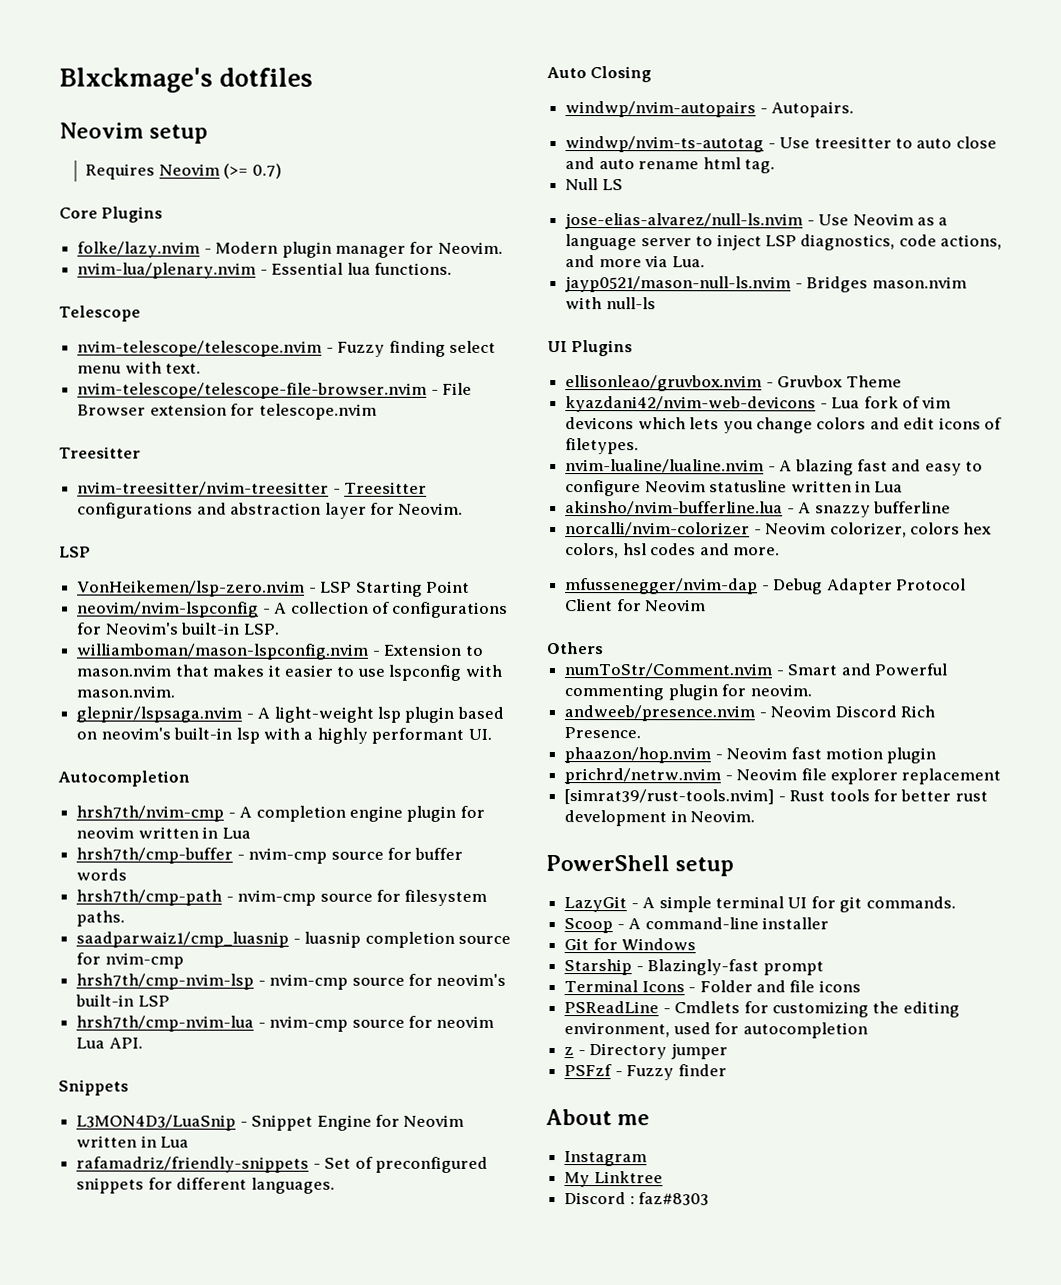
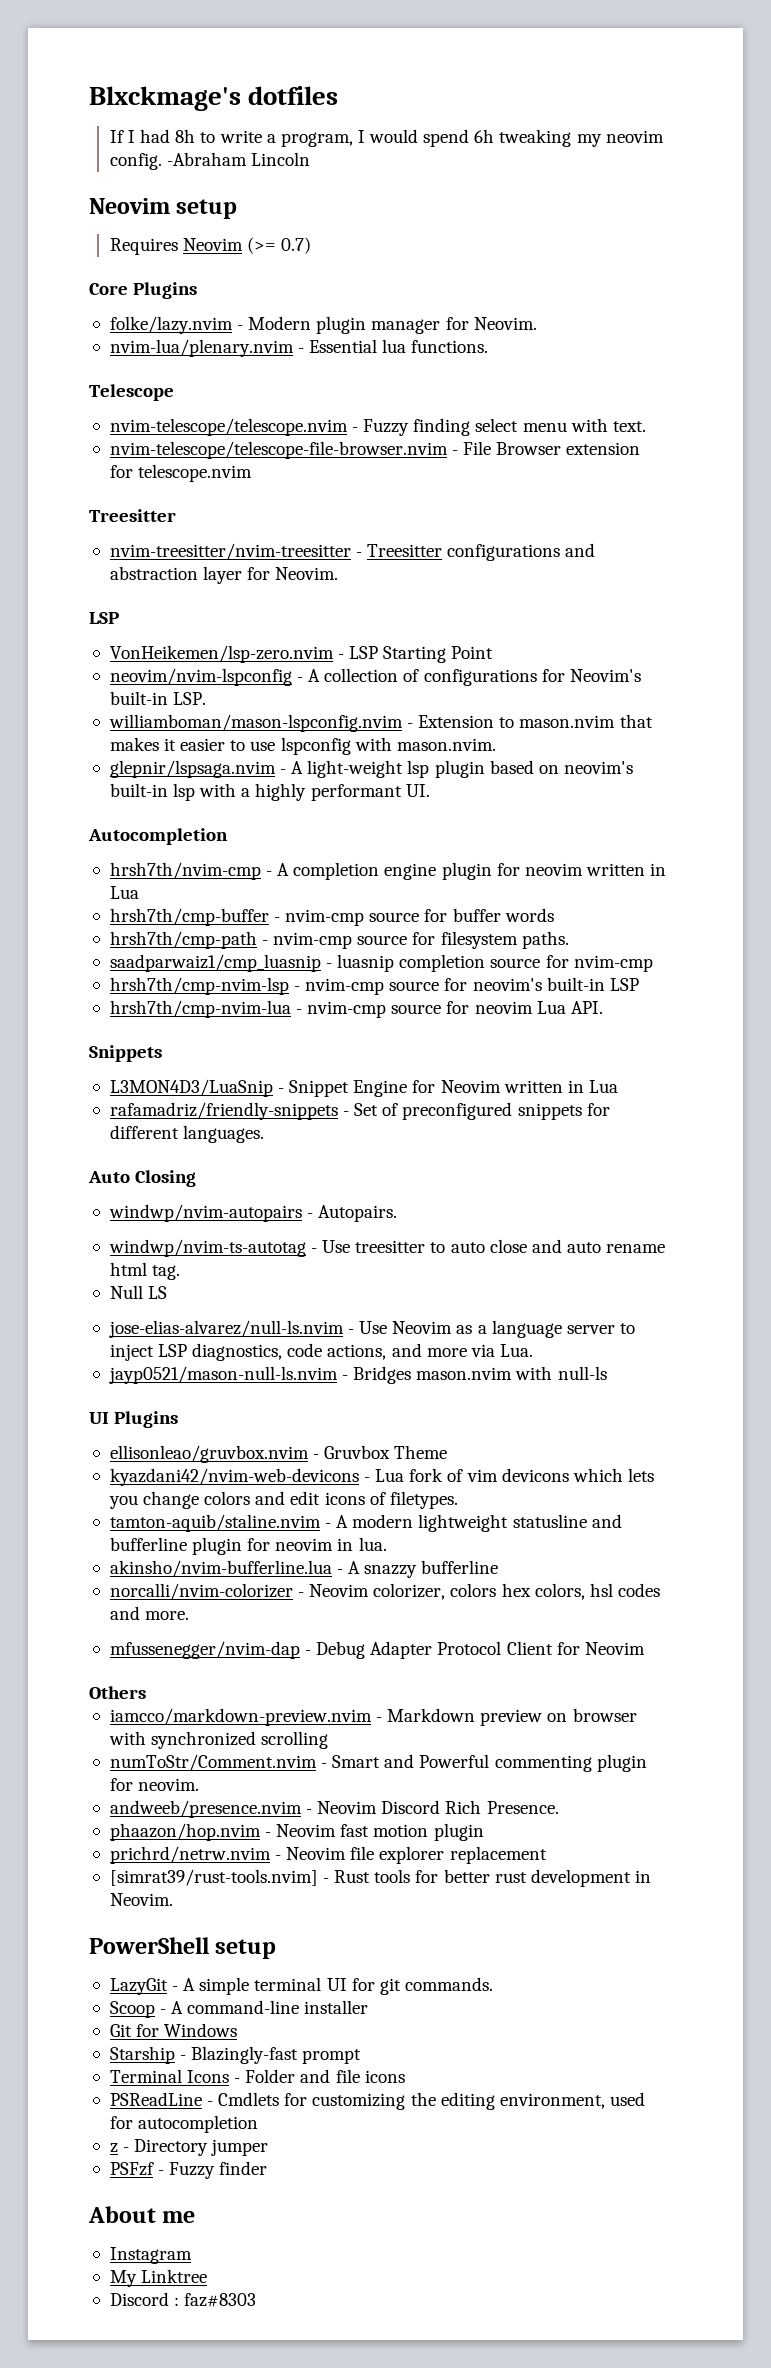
(314, 77) none -> [109,129,664,147] [109,152,311,170] // If I had 8h to write a program, I would spend 6h tweaking my neovim config. -Abraham Lincoln
[565,459,984,476] [565,480,904,497] nvim-lualine/lualine.nvim - A blazing fast and easy to configure Neovim statusline written in Lua -> [109,1514,622,1532] [109,1537,387,1555] tamton-aquib/staline.nvim - A modern lightweight statusline and bufferline plugin for neovim in lua.
(604, 648) none -> [109,1708,637,1726] [108,1731,329,1749] // iamcco/markdown-preview.nvim - Markdown preview on browser with synchronized scrolling

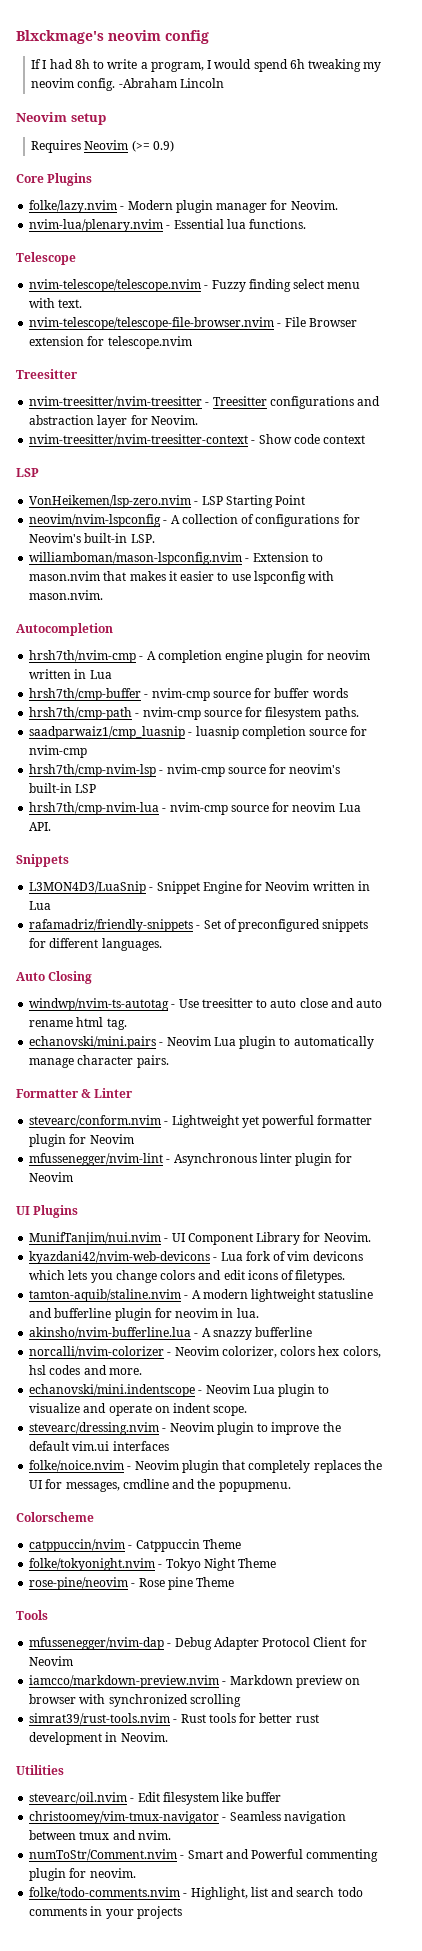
[248,86,339,105] dotfiles -> [108,30,209,44] neovim config
[281,237,312,254] 0.7) -> [152,140,174,152] 0.9)
(339, 573) none -> [29,434,366,446] // nvim-treesitter/nvim-treesitter-context - Show code context
[109,760,633,778] [109,783,430,801] // glepnir/lspsaga.nvim - A light-weight lsp plugin based on neovim's built-in lsp with a highly performant UI. -> (104, 595) none
[108,1204,398,1222] // windwp/nvim-autopairs - Autopairs. -> (93, 977) none
[109,1285,168,1299] [108,1320,635,1338] [109,1343,533,1361] [108,1366,607,1384] [89,1411,179,1428] [109,1445,448,1463] Null LS // jose-elias-alvarez/null-ls.nvim - Use Neovim as a language server to inject LSP diagnostics, code actions, and more via Lua. // jayp0521/mason-null-ls.nvim - Bridges mason.nvim with null-ls // UI Plugins // ellisonleao/gruvbox.nvim - Gruvbox Theme -> [29,1036,374,1049] [29,1055,169,1068] [16,1088,134,1098] [29,1115,373,1128] [29,1134,134,1147] [29,1153,353,1166] [29,1172,74,1182] [16,1205,79,1218] [29,1232,371,1245] echanovski/mini.pairs - Neovim Lua plugin to automatically manage character pairs. // Formatter & Linter // stevearc/conform.nvim - Lightweight yet powerful formatter plugin for Neovim // mfussenegger/nvim-lint - Asynchronous linter plugin for Neovim // UI Plugins // MunifTanjim/nui.nvim - UI Component Library for Neovim.
(190, 1615) none -> [29,1384,330,1397] [29,1403,248,1416] [29,1422,341,1435] [29,1441,169,1451] [29,1460,382,1473] [29,1479,291,1492] [16,1512,94,1522] [29,1539,241,1552] [29,1558,277,1571] [29,1577,235,1590] [16,1610,48,1620] // echanovski/mini.indentscope - Neovim Lua plugin to visualize and operate on indent scope. // stevearc/dressing.nvim - Neovim plugin to improve the default vim.ui interfaces // folke/noice.nvim - Neovim plugin that completely replaces the UI for messages, cmdline and the popupmenu. // Colorscheme // catppuccin/nvim - Catppuccin Theme // folke/tokyonight.nvim - Tokyo Night Theme // rose-pine/neovim - Rose pine Theme // Tools
[89,1686,146,1699] // Others -> (74, 1661) none
(329, 1740) none -> [29,1713,319,1725] [29,1732,168,1745] [16,1765,64,1775] [29,1792,282,1805] [29,1811,346,1824] [29,1830,171,1840] // simrat39/rust-tools.nvim - Rust tools for better rust development in Neovim. // Utilities // stevearc/oil.nvim - Edit filesystem like buffer // christoomey/vim-tmux-navigator - Seamless navigation between tmux and nvim.
[109,1800,559,1818] [109,1823,484,1841] [109,1846,547,1864] [109,1869,651,1887] [109,1893,173,1906] [89,1937,277,1959] [109,1977,493,1995] [109,2000,369,2018] [109,2023,238,2037] [109,2046,362,2064] [109,2069,405,2083] [109,2092,645,2110] [109,2115,259,2133] [109,2139,269,2156] [109,2161,268,2179] [88,2206,196,2223] [109,2247,192,2264] [109,2269,208,2287] [109,2292,257,2307] andweeb/presence.nvim - Neovim Discord Rich Presence. // phaazon/hop.nvim - Neovim fast motion plugin // prichrd/netrw.nvim - Neovim file explorer replacement // [simrat39/rust-tools.nvim] - Rust tools for better rust development in Neovim. // PowerShell setup // LazyGit - A simple terminal UI for git commands. // Scoop - A command-line installer // Git for Windows // Starship - Blazingly-fast prompt // Terminal Icons - Folder and file icons // PSReadLine - Cmdlets for customizing the editing environment, used for autocompletion // z - Directory jumper // PSFzf - Fuzzy finder // About me // Instagram // My Linktree // Discord : faz#8303 -> [29,1887,363,1900] [29,1906,182,1919] folke/todo-comments.nvim - Highlight, list and search todo comments in your projects

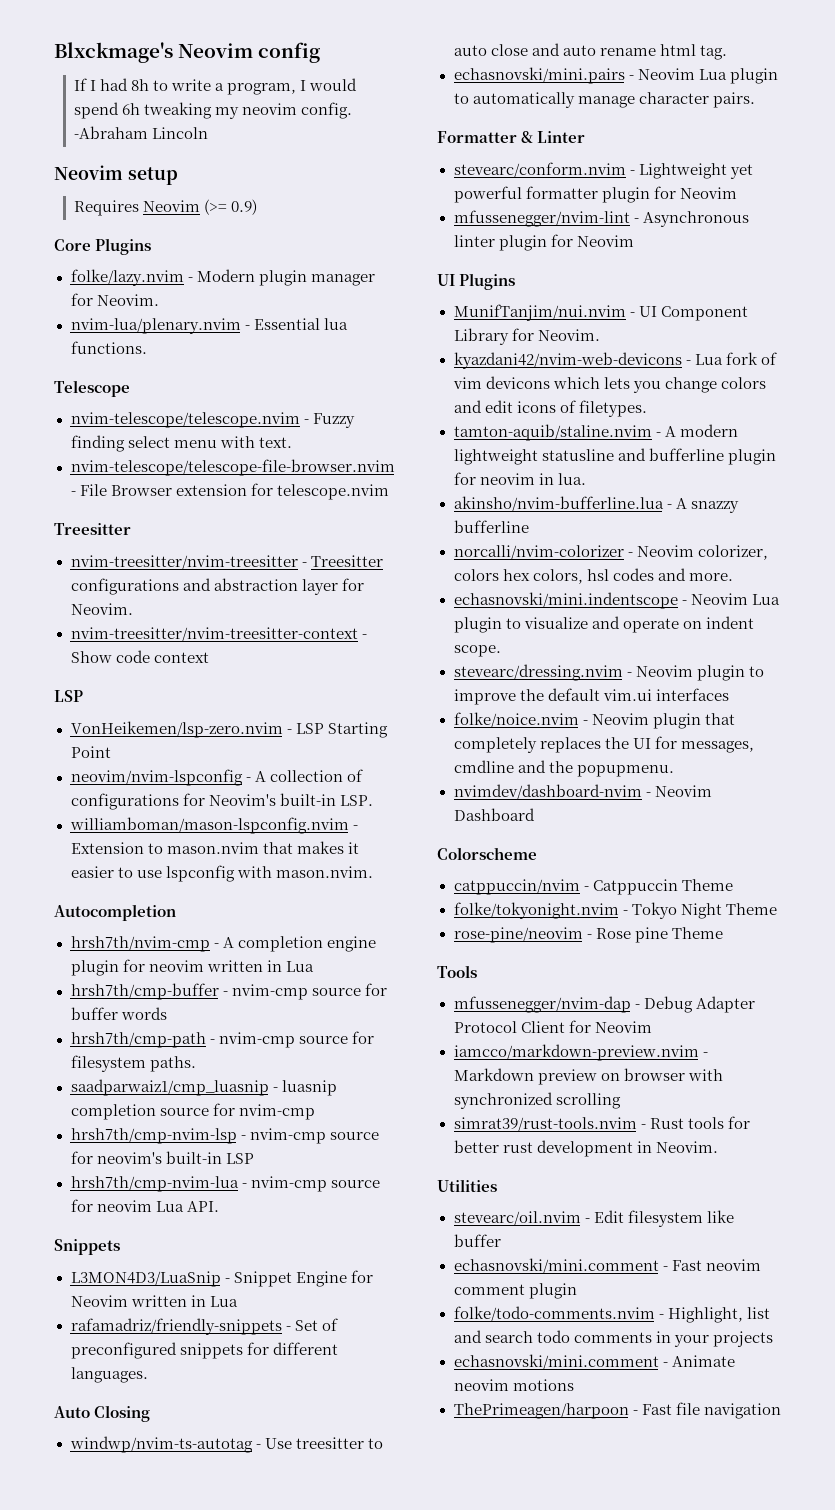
[108,30,161,41] neovim -> [178,43,254,58] Neovim
[29,1036,157,1049] echanovski/mini.pairs -> [453,67,625,84] echasnovski/mini.pairs
[29,1384,196,1397] echanovski/mini.indentscope -> [453,592,678,609] echasnovski/mini.indentscope
(291, 1487) none -> [453,784,712,800] [453,808,535,821] // nvimdev/dashboard-nvim - Neovim Dashboard
[29,1811,346,1824] [29,1830,171,1840] [29,1849,379,1862] [29,1868,136,1881] christoomey/vim-tmux-navigator - Seamless navigation between tmux and nvim. // numToStr/Comment.nvim - Smart and Powerful commenting plugin for neovim. -> [453,1258,761,1274] [453,1283,577,1299] echasnovski/mini.comment - Fast neovim comment plugin
(182, 1912) none -> [453,1354,735,1370] [453,1379,574,1391] [453,1402,781,1419] // echasnovski/mini.comment - Animate neovim motions // ThePrimeagen/harpoon - Fast file navigation

